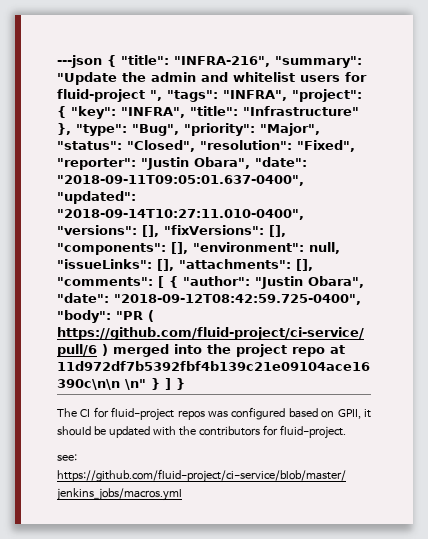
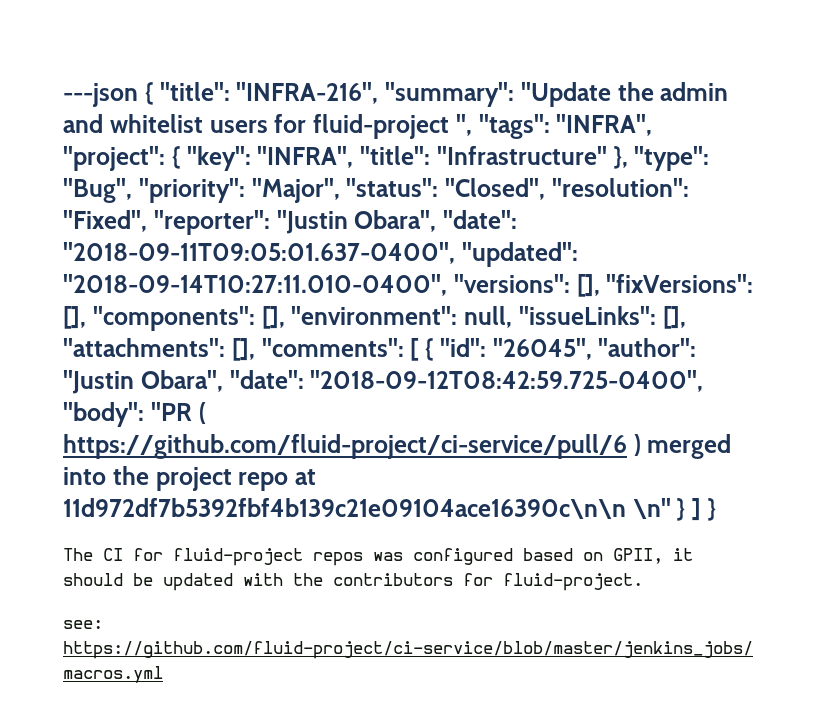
(178, 282) none -> [439,338,592,360] "id": "26045",

